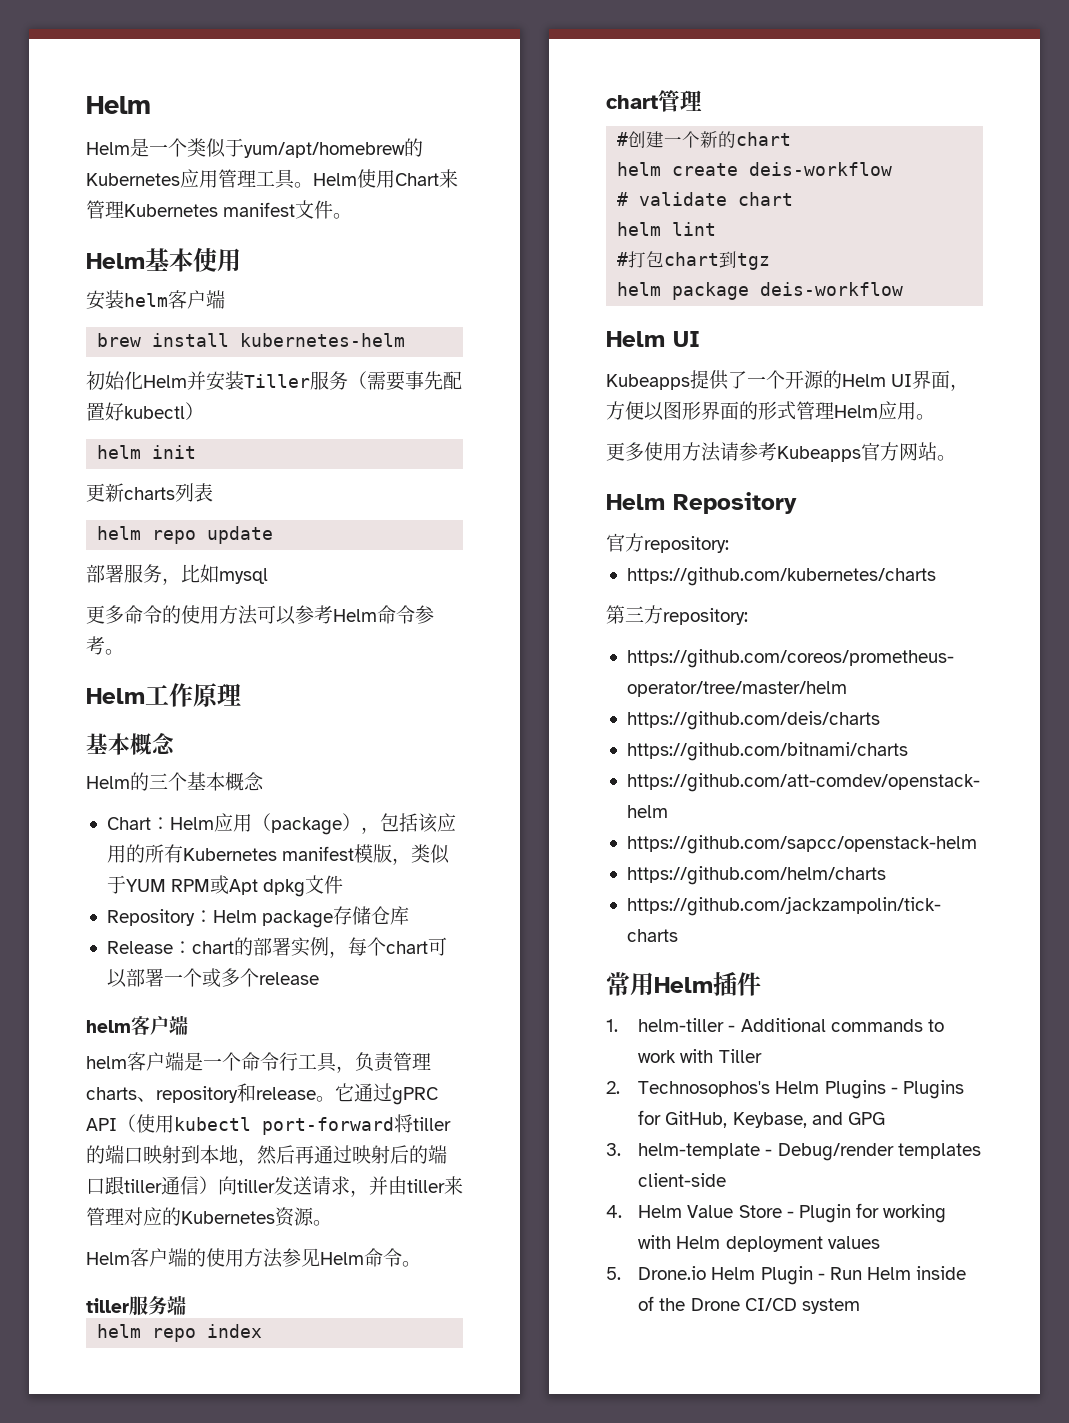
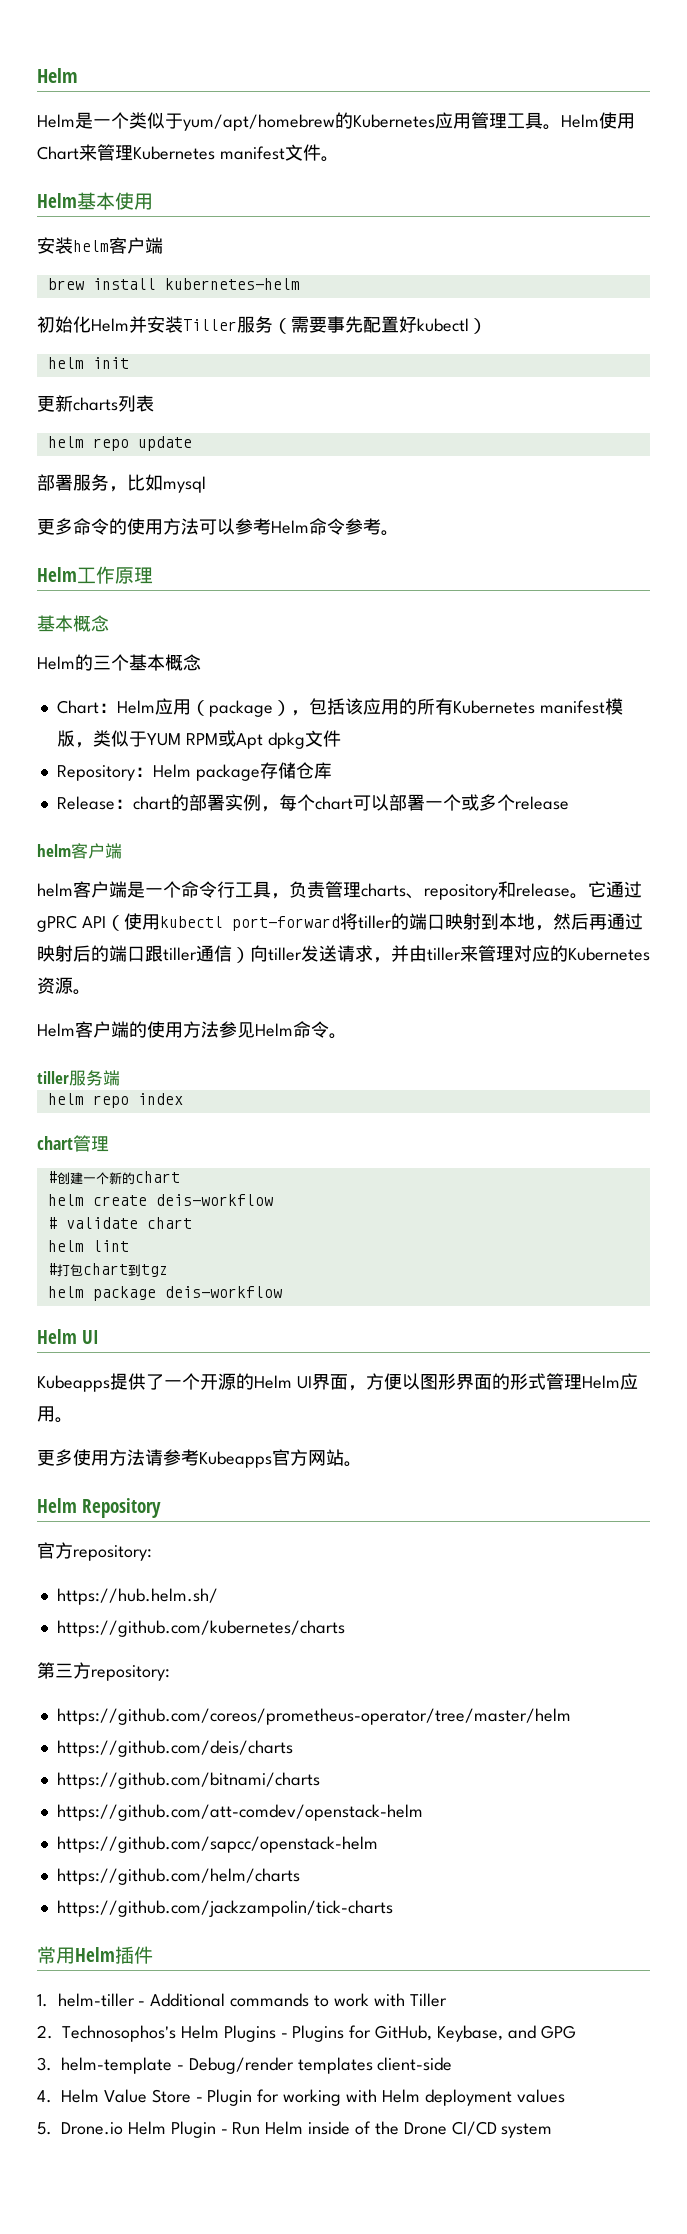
(729, 544) none -> [56,1588,218,1605] // https://hub.helm.sh/

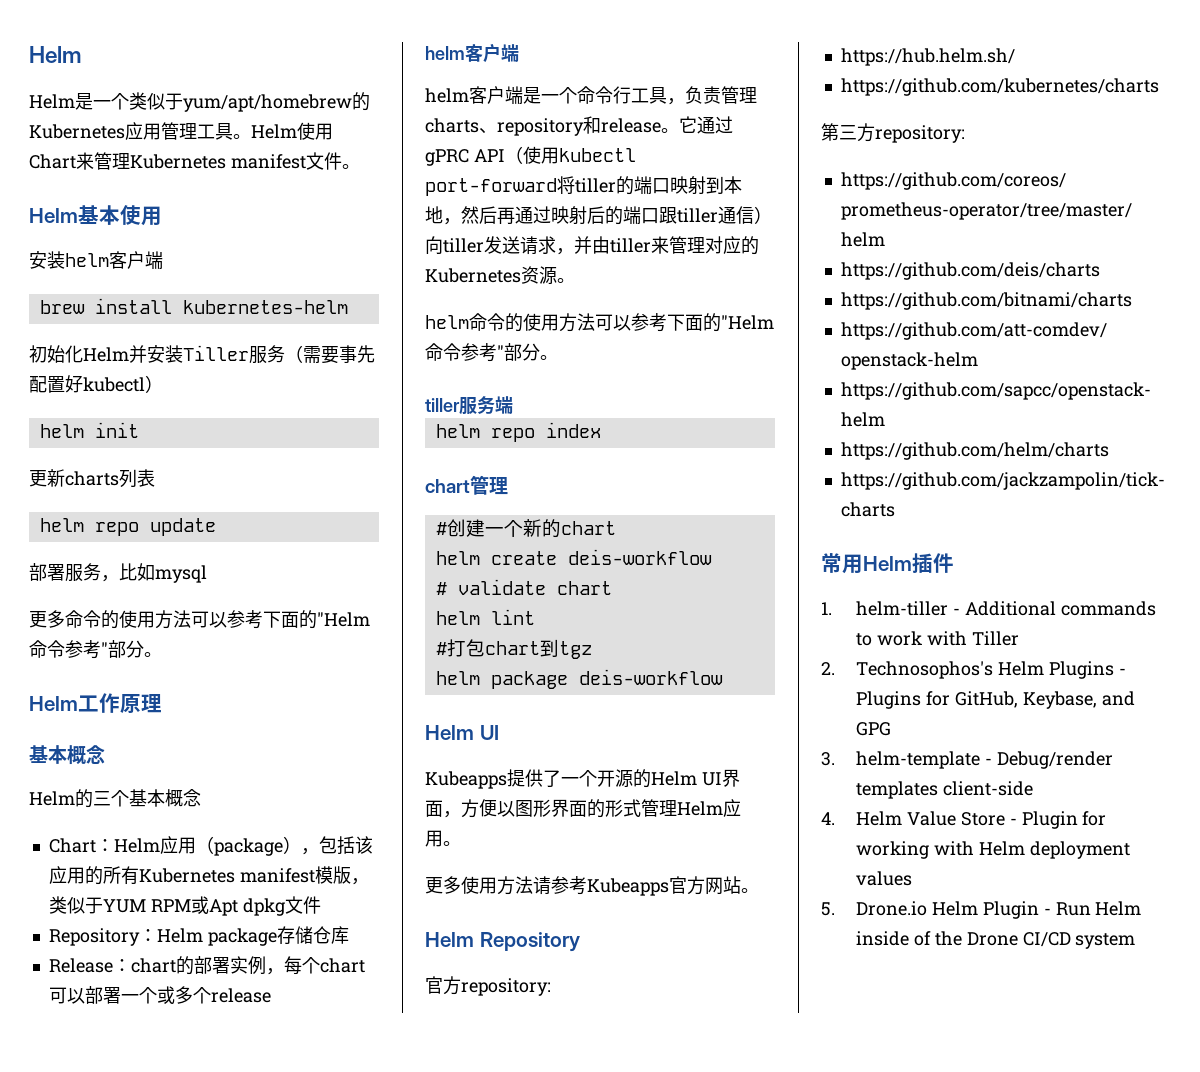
[271,518,381,535] Helm命令参考 -> [263,610,370,629] [29,640,144,659] 下面的"Helm命令参考"部分
[37,1021,329,1038] Helm客户端的使用方法参见Helm命令 -> [425,313,774,332] [425,343,540,362] helm命令的使用方法可以参考下面的"Helm命令参考"部分

